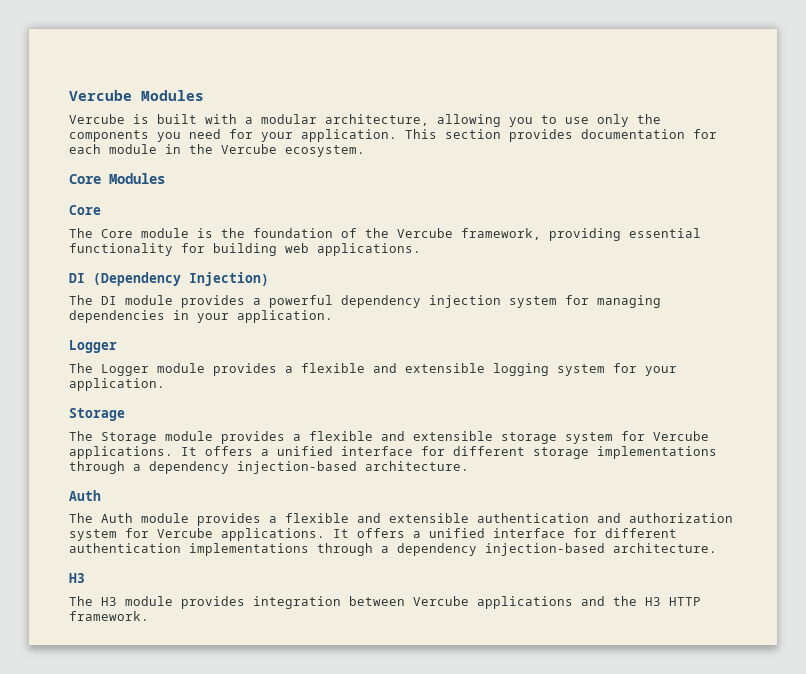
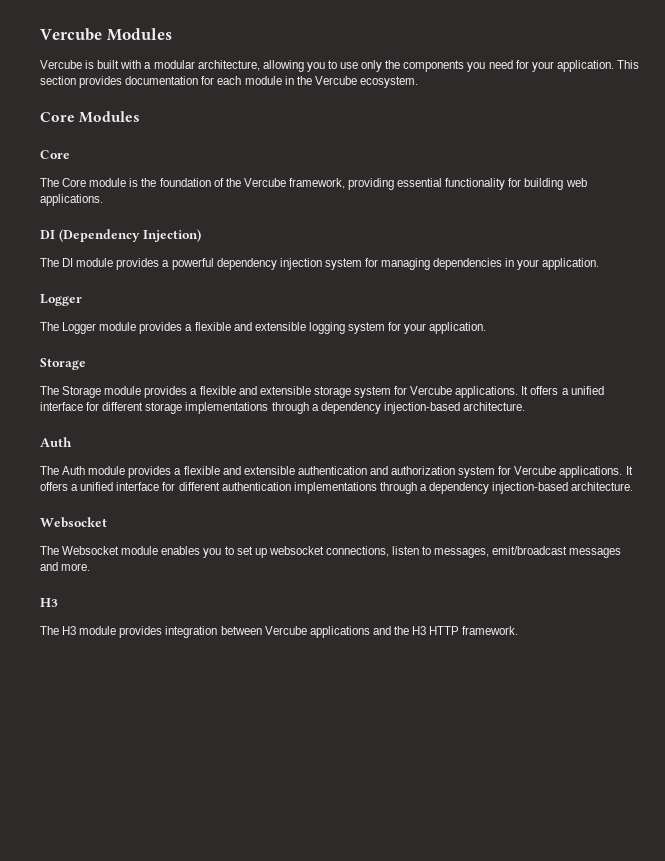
(717, 548) none -> [40,517,107,528] [40,546,622,558] [40,562,91,571] // Websocket // The Websocket module enables you to set up websocket connections, listen to messages, emit/broadcast messages and more.

